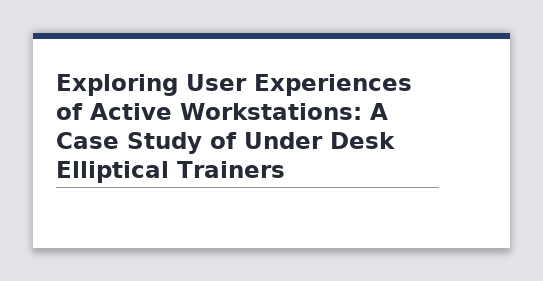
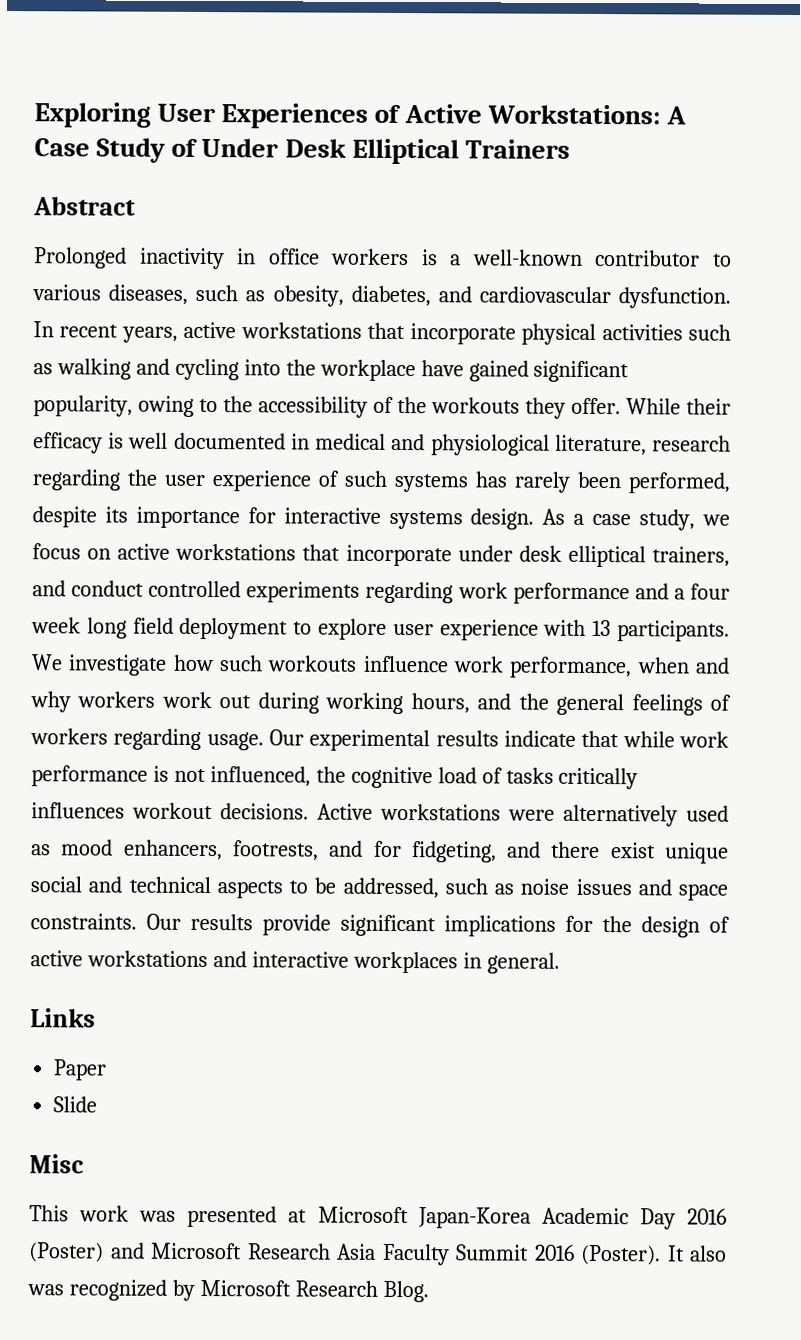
(285, 169) none -> [33,196,136,216] [34,247,732,270] [32,284,731,309] [33,321,731,345] [33,358,630,383] [33,395,731,419] [33,432,731,456] [32,469,731,494] [32,506,730,531] [32,543,730,568] [32,580,730,605] [31,617,730,642] [31,654,730,679] [30,691,731,716] [30,728,730,752] [31,765,639,790] [31,802,729,827] [31,839,729,864] [30,876,728,901] [30,913,730,938] [30,950,560,974] [30,1008,96,1028] [53,1059,108,1081] [53,1096,98,1113] [29,1154,84,1174] [29,1205,727,1230] [28,1242,727,1266] [27,1279,429,1303] // Abstract // Prolonged inactivity in office workers is a well-known contributor to various diseases, such as obesity, diabetes, and cardiovascular dysfunction. In recent years, active workstations that incorporate physical activities such as walking and cycling into the workplace have gained significant popularity, owing to the accessibility of the workouts they offer. While their efficacy is well documented in medical and physiological literature, research regarding the user experience of such systems has rarely been performed, despite its importance for interactive systems design. As a case study, we focus on active workstations that incorporate under desk elliptical trainers, and conduct controlled experiments regarding work performance and a four week long field deployment to explore user experience with 13 participants. We investigate how such workouts influence work performance, when and why workers work out during working hours, and the general feelings of workers regarding usage. Our experimental results indicate that while work performance is not influenced, the cognitive load of tasks critically influences workout decisions. Active workstations were alternatively used as mood enhancers, footrests, and for fidgeting, and there exist unique social and technical aspects to be addressed, such as noise issues and space constraints. Our results provide significant implications for the design of active workstations and interactive workplaces in general. // Links // Paper // Slide // Misc // This work was presented at Microsoft Japan-Korea Academic Day 2016 (Poster) and Microsoft Research Asia Faculty Summit 2016 (Poster). It also was recognized by Microsoft Research Blog.

